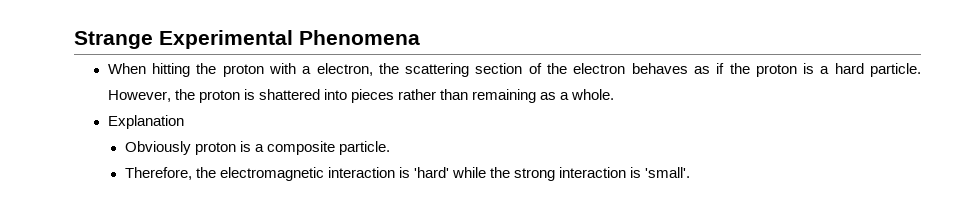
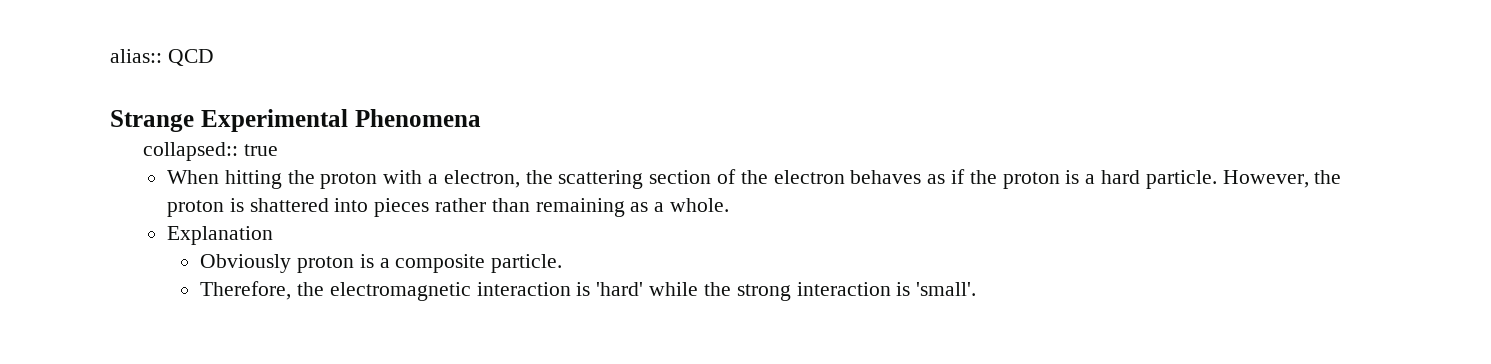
(74, 40) none -> [110,49,214,66] alias:: QCD //
(420, 37) none -> [143,142,279,161] // collapsed:: true

